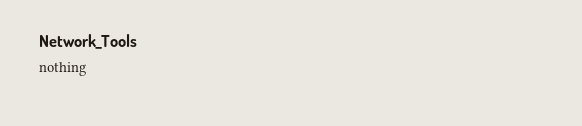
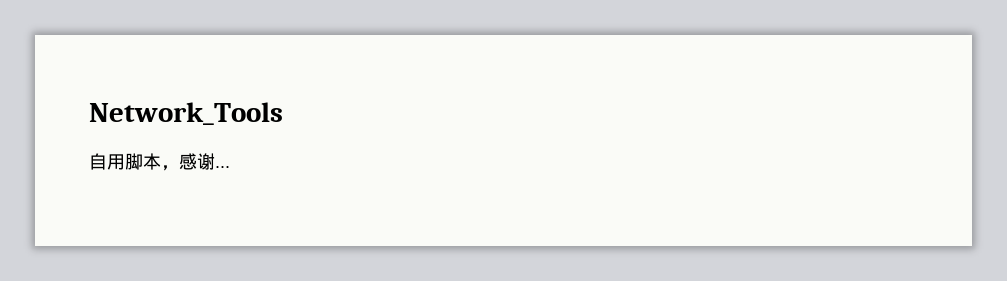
[39,62,86,76] nothing -> [89,153,230,171] 自用脚本，感谢...

